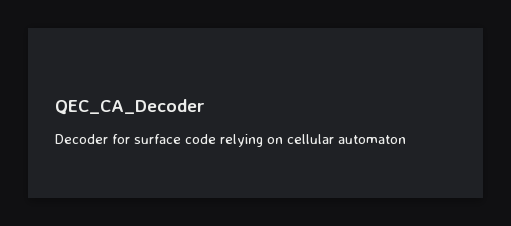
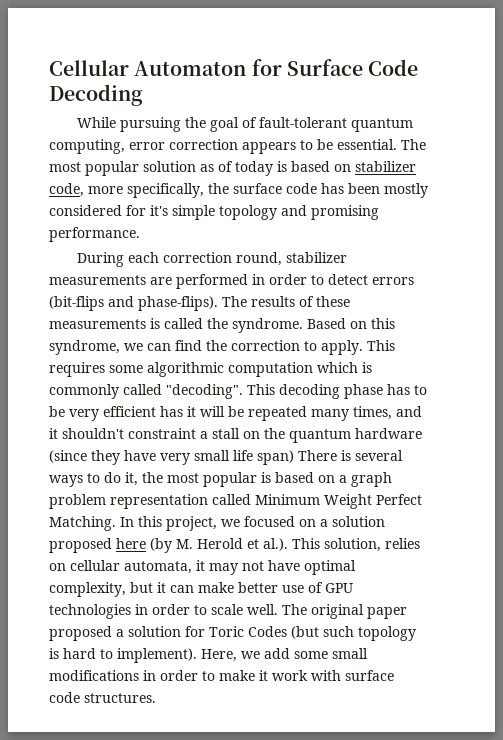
[55,99,205,115] [55,134,406,147] QEC_CA_Decoder // Decoder for surface code relying on cellular automaton -> [49,59,419,76] [49,84,143,106] [76,117,413,132] [49,139,426,154] [49,161,416,176] [49,183,428,198] [49,205,379,220] [49,227,140,242] [76,252,347,267] [49,274,414,289] [49,296,350,311] [49,318,395,333] [49,340,395,355] [49,362,372,377] [49,384,427,399] [49,406,422,421] [49,428,422,443] [49,450,403,465] [49,472,392,487] [49,494,422,509] [49,516,385,531] [49,538,420,553] [49,560,356,575] [49,582,353,597] [49,604,407,619] [49,626,416,641] [49,648,368,663] [49,670,394,681] [49,692,156,703] Cellular Automaton for Surface Code Decoding // While pursuing the goal of fault-tolerant quantum computing, error correction appears to be essential. The most popular solution as of today is based on stabilizer code, more specifically, the surface code has been mostly considered for it's simple topology and promising performance. // During each correction round, stabilizer measurements are performed in order to detect errors (bit-flips and phase-flips). The results of these measurements is called the syndrome. Based on this syndrome, we can find the correction to apply. This requires some algorithmic computation which is commonly called "decoding". This decoding phase has to be very efficient has it will be repeated many times, and it shouldn't constraint a stall on the quantum hardware (since they have very small life span) There is several ways to do it, the most popular is based on a graph problem representation called Minimum Weight Perfect Matching. In this project, we focused on a solution proposed here (by M. Herold et al.). This solution, relies on cellular automata, it may not have optimal complexity, but it can make better use of GPU technologies in order to scale well. The original paper proposed a solution for Toric Codes (but such topology is hard to implement). Here, we add some small modifications in order to make it work with surface code structures.

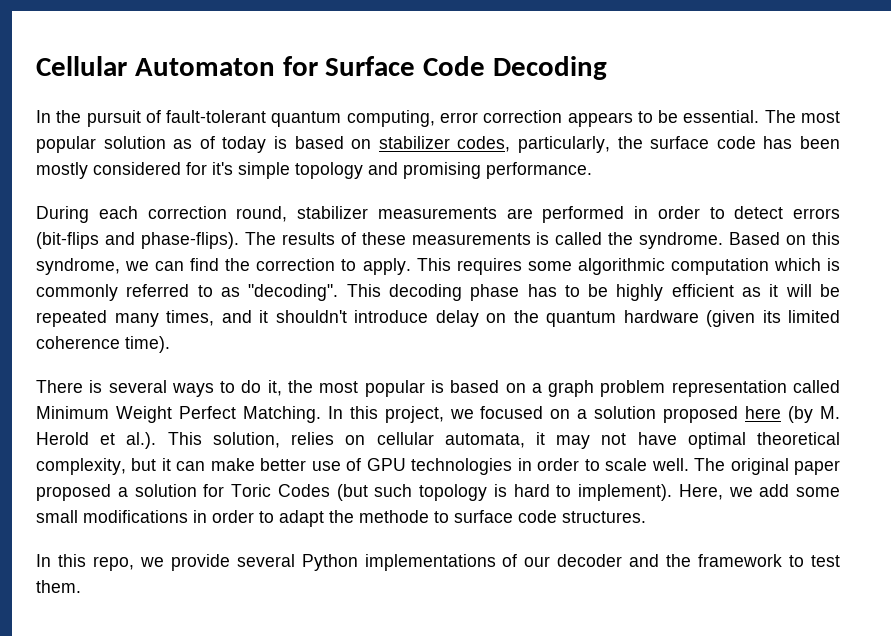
[76,117,239,132] While pursuing the goal -> [36,110,141,127] In the pursuit
[49,183,204,198] code, more specifically, -> [457,136,610,153] codes, particularly,
[123,384,162,395] called -> [126,284,240,297] referred to as
[69,406,183,421] very efficient has -> [616,284,762,301] highly efficient as
[128,428,240,439] constraint a stall -> [354,310,479,327] introduce delay
[49,450,294,465] (since they have very small life span) -> [706,310,840,327] [36,336,170,353] (given its limited coherence time). //
(356, 567) none -> [756,432,840,445] theoretical
[219,670,341,681] make it work with -> [279,510,449,527] adapt the methode to
(156, 698) none -> [36,554,840,571] [36,580,81,593] // In this repo, we provide several Python implementations of our decoder and the framework to test them.

